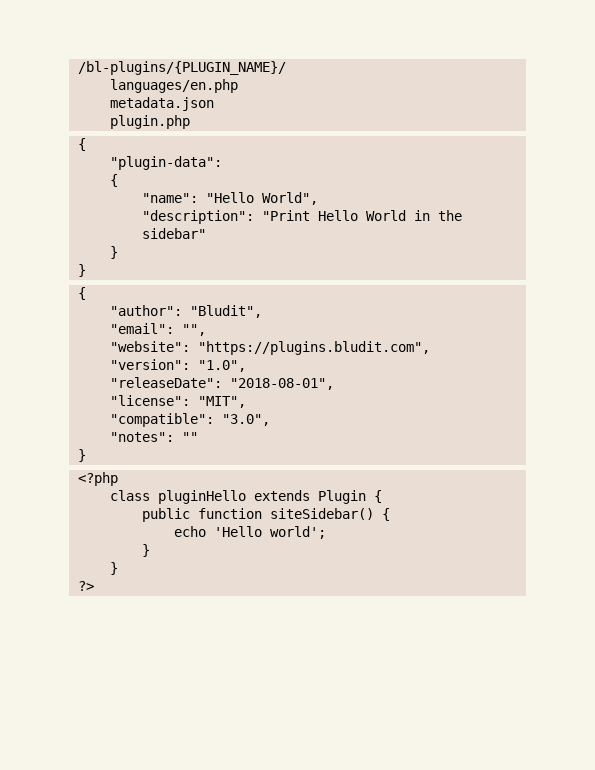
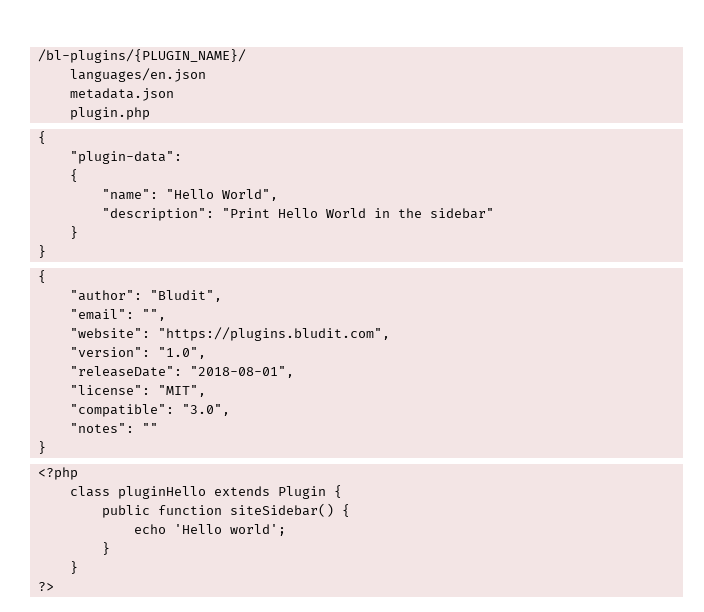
[110,79,239,93] languages/en.php -> [69,68,206,82] languages/en.json

